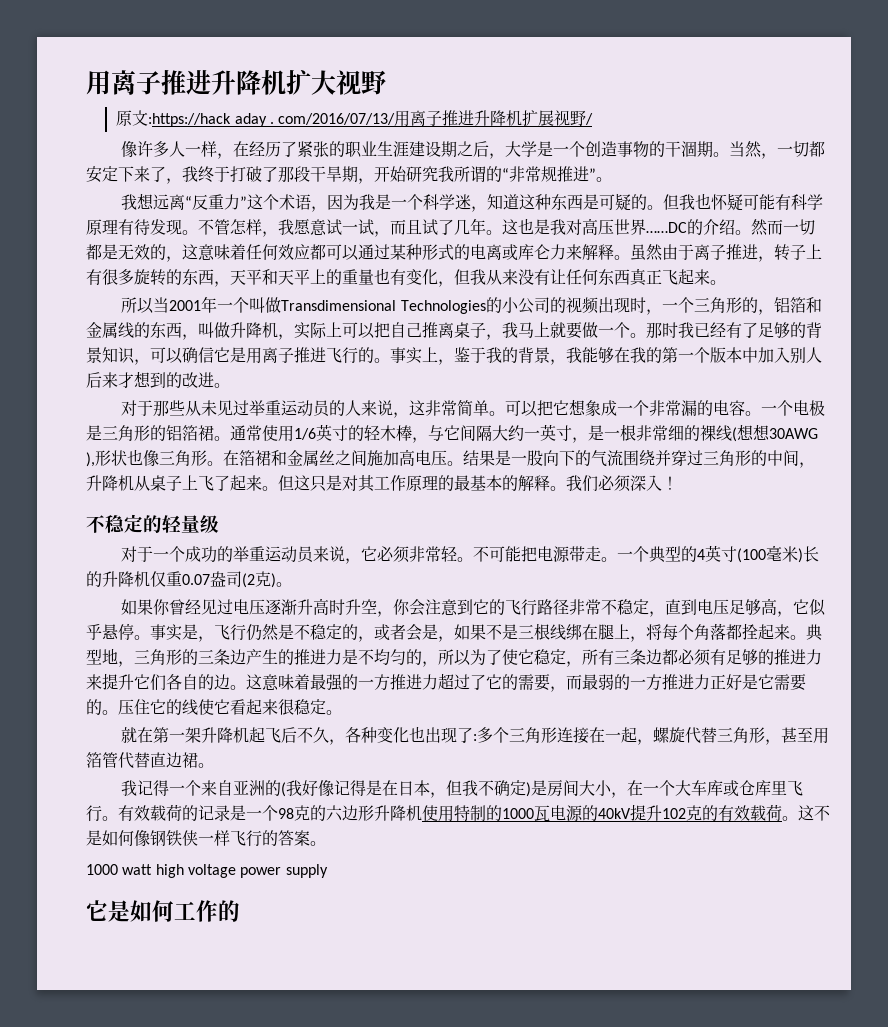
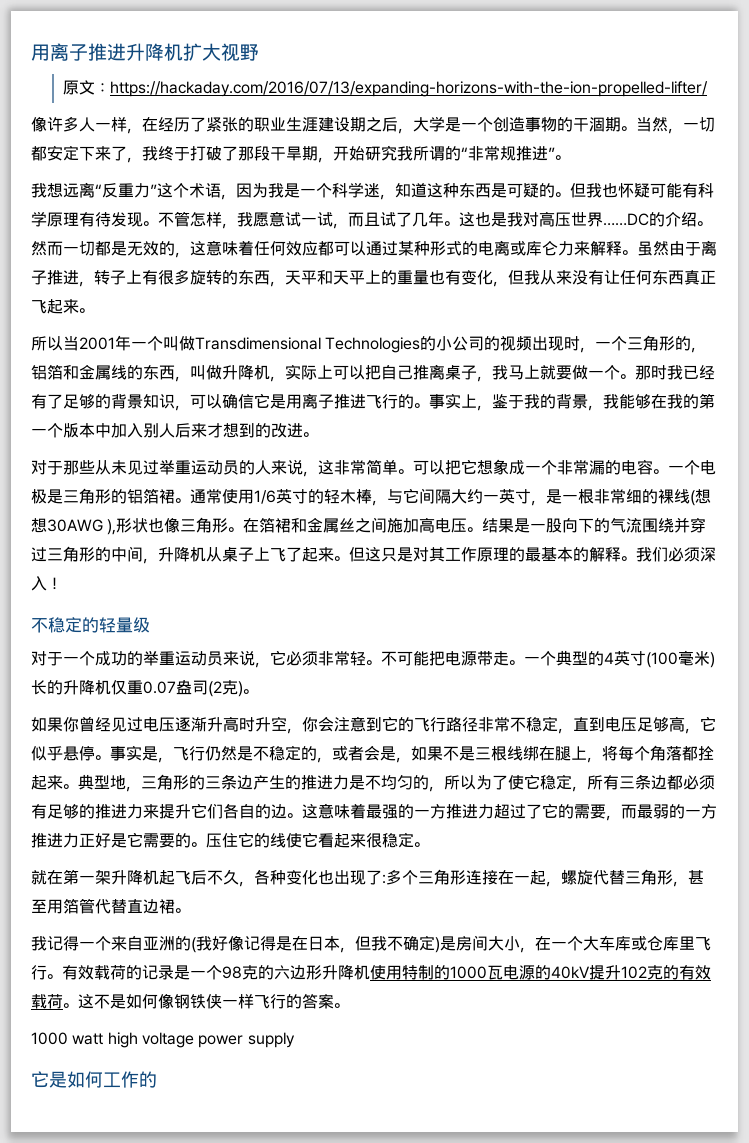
[148,110,594,127] :https://hack aday . com/2016/07/13/用离子推进升降机扩展视野/ -> [94,81,708,97] ：https://hackaday.com/2016/07/13/expanding-horizons-with-the-ion-propelled-lifter/

